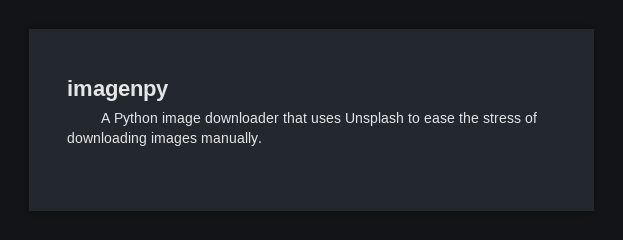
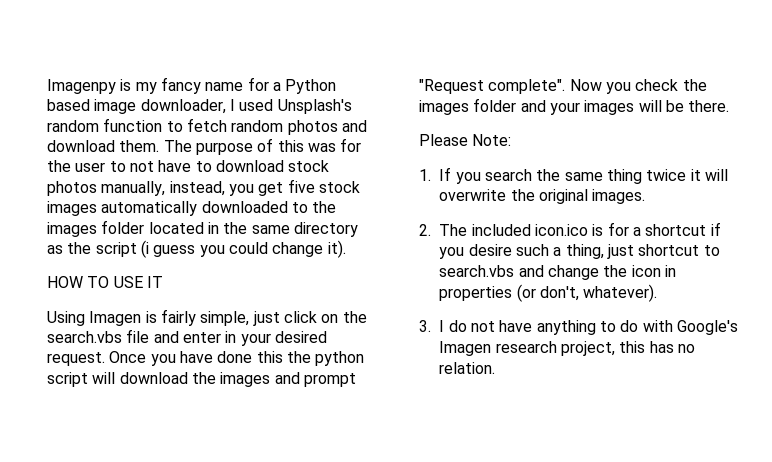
[67,80,169,101] [101,112,538,126] [67,132,262,146] imagenpy // A Python image downloader that uses Unsplash to ease the stress of downloading images manually. -> [47,77,337,94] [47,99,352,114] [47,118,367,135] [47,138,362,155] [47,160,330,172] [47,179,360,196] [47,201,337,216] [47,220,358,237] [47,240,346,258] [47,276,163,288] [47,309,367,326] [47,329,327,346] [47,351,365,366] [47,372,356,387] [419,79,707,94] [419,98,730,115] [419,134,512,146] [419,167,728,184] [439,189,646,204] [419,222,721,236] [439,244,720,259] [439,265,676,280] [439,284,658,302] [419,320,738,335] [439,341,695,356] [439,362,496,374] Imagenpy is my fancy name for a Python based image downloader, I used Unsplash's random function to fetch random photos and download them. The purpose of this was for the user to not have to download stock photos manually, instead, you get five stock images automatically downloaded to the images folder located in the same directory as the script (i guess you could change it). // HOW TO USE IT // Using Imagen is fairly simple, just click on the search.vbs file and enter in your desired request. Once you have done this the python script will download the images and prompt "Request complete". Now you check the images folder and your images will be there. // Please Note: // 1. If you search the same thing twice it will overwrite the original images. // 2. The included icon.ico is for a shortcut if you desire such a thing, just shortcut to search.vbs and change the icon in properties (or don't, whatever). // 3. I do not have anything to do with Google's Imagen research project, this has no relation.

